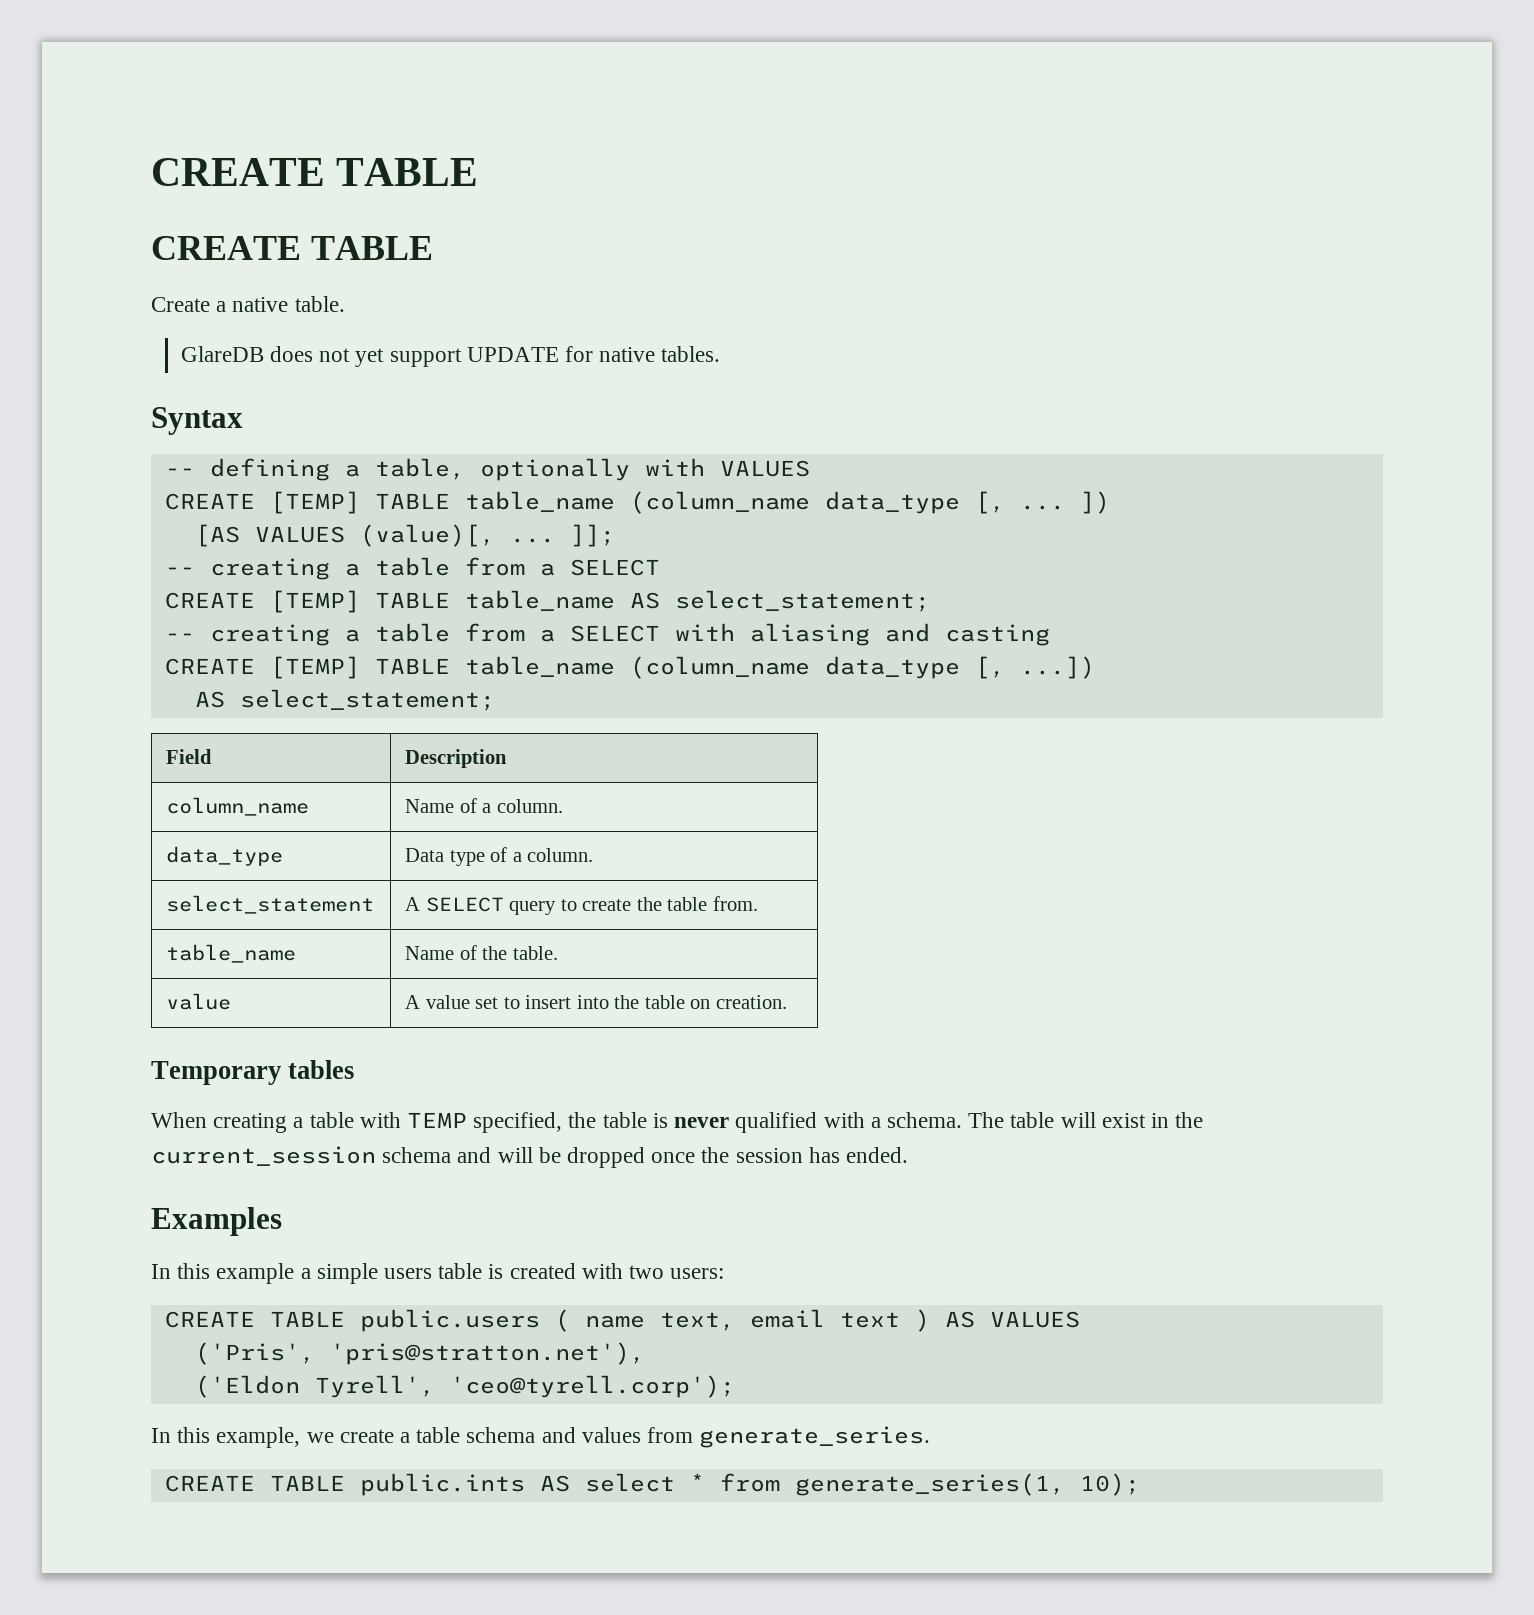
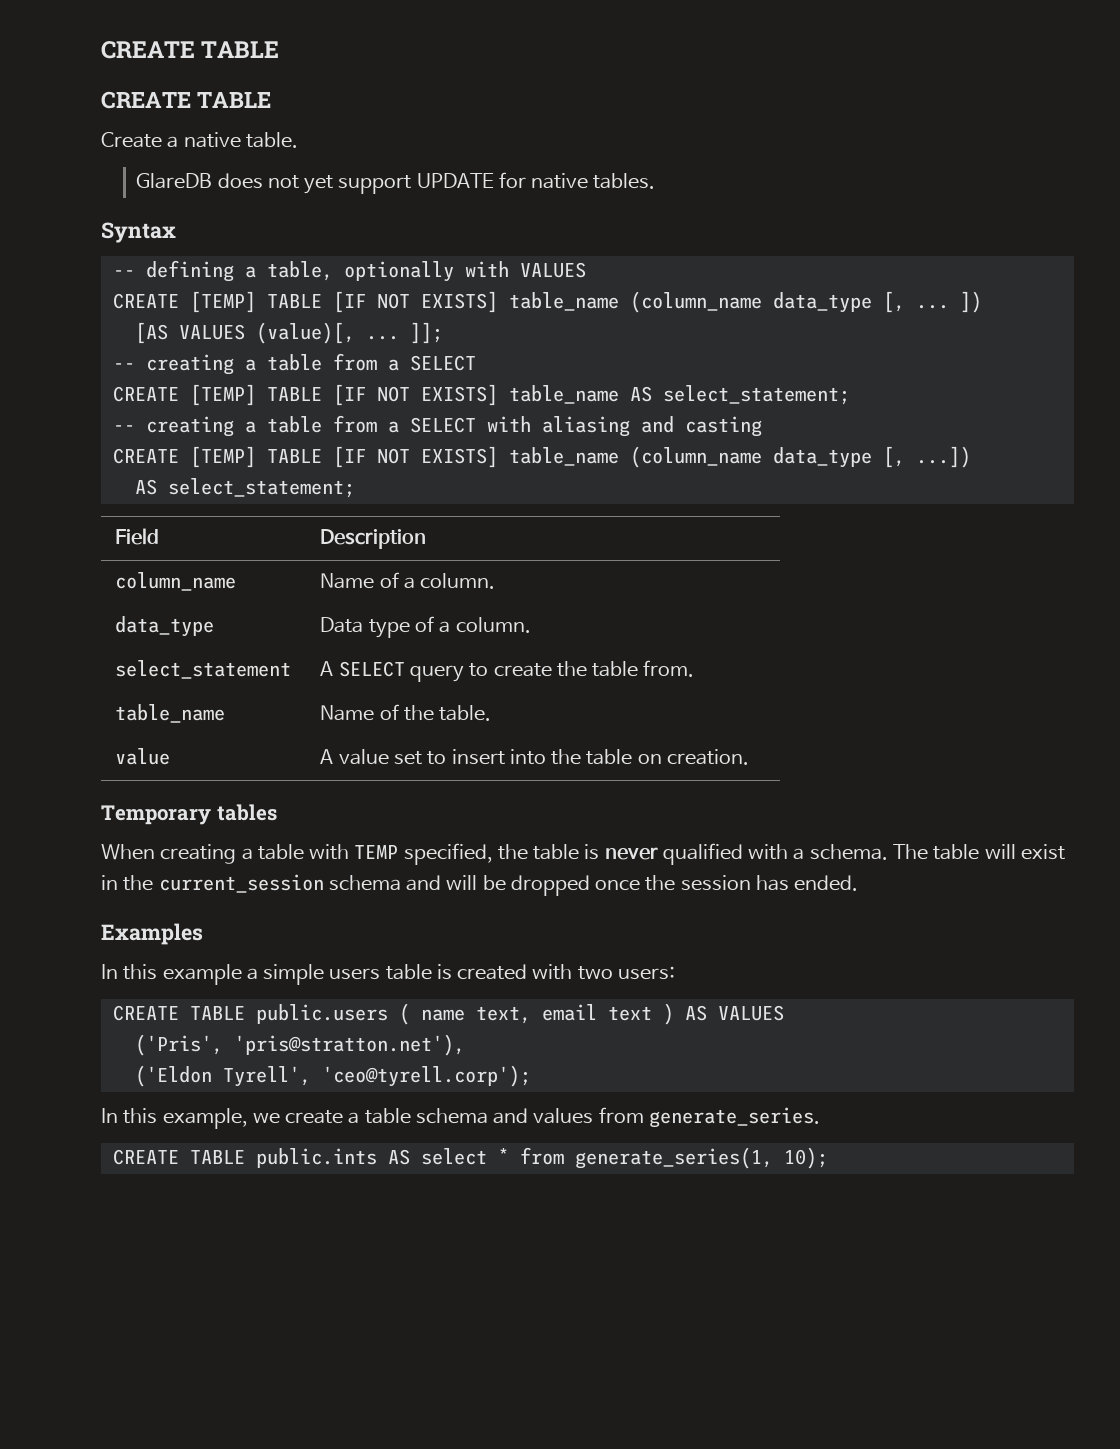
(450, 501) none -> [332,291,498,313] [IF NOT EXISTS]
(450, 600) none -> [332,384,498,406] [IF NOT EXISTS]
(450, 666) none -> [332,446,498,468] [IF NOT EXISTS]

